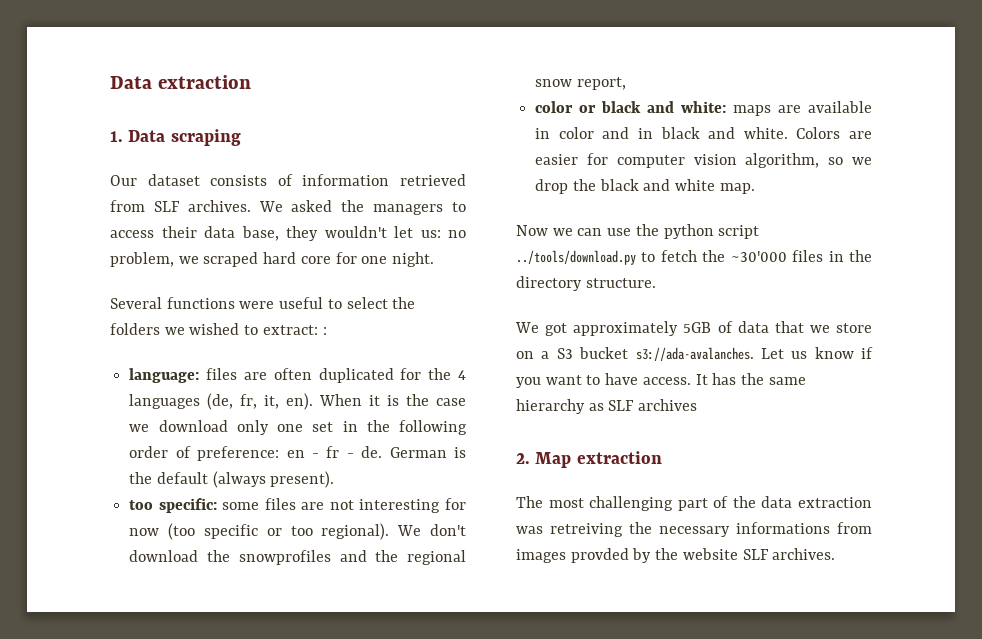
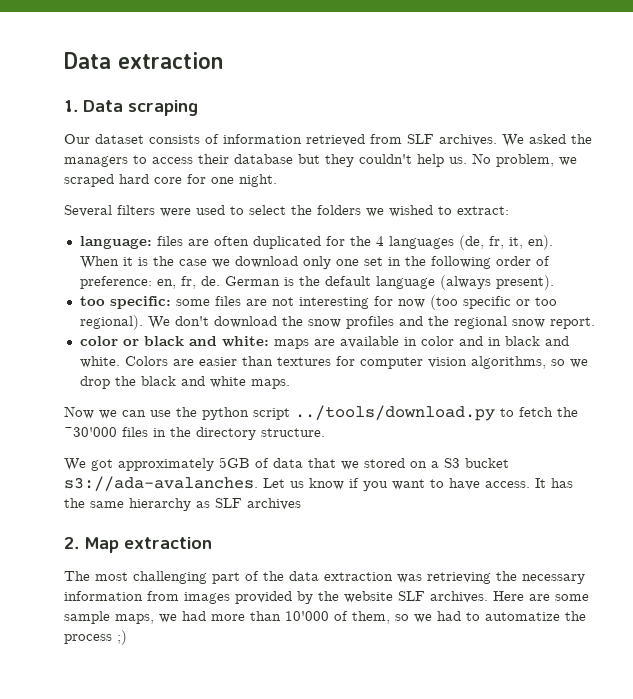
[204,226,466,241] data base, they wouldn't let us: no -> [234,153,491,167] database but they couldn't help us. No
[166,297,324,309] functions were useful -> [117,205,225,217] filters were used
[322,327,327,335] : -> (509, 210) none
[286,446,354,458] en - fr - -> [156,276,196,289] en, fr,
(208, 478) none -> [375,276,435,289] language
[238,550,331,565] snowprofiles -> [307,316,394,329] snow profiles
[576,77,626,90] report, -> [549,317,595,329] report.
(579, 159) none -> [241,356,331,366] than textures
[745,153,820,168] algorithm, -> [470,356,546,369] algorithms,
[719,183,755,194] map. -> [250,379,290,389] maps.
[836,323,872,333] store -> [364,458,405,468] stored
[550,523,623,537] retreiving -> [427,572,491,584] retrieving
[736,522,830,534] informations -> [64,591,143,601] information
[570,548,629,563] provded -> [235,591,292,604] provided
(836, 554) none -> [493,591,589,601] [64,611,586,624] [64,630,127,645] Here are some sample maps, we had more than 10'000 of them, so we had to automatize the process ;)

